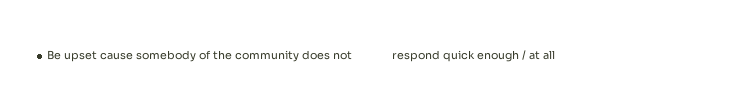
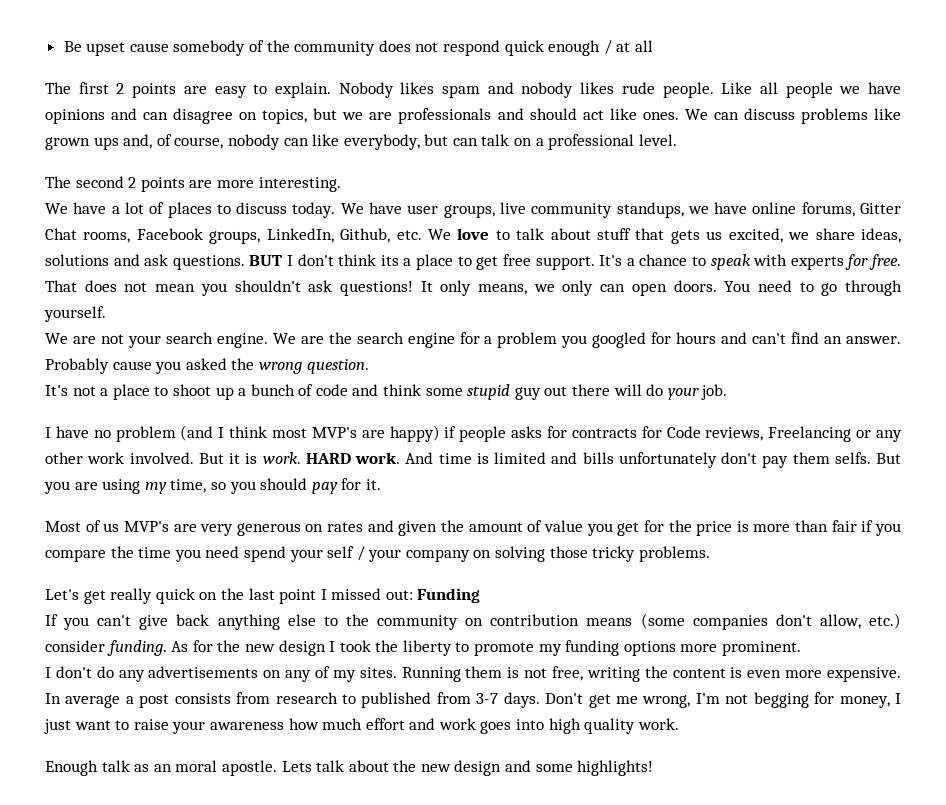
(556, 55) none -> [45,82,902,98] [45,108,902,124] [45,134,677,150] [45,176,341,192] [45,202,901,218] [45,228,902,244] [45,254,901,270] [45,280,903,296] [44,306,106,322] [45,332,902,348] [45,358,369,374] [45,384,728,400] [45,425,902,442] [45,452,901,468] [44,478,381,494] [45,520,901,536] [45,546,710,562] [45,588,481,604] [45,613,901,630] [45,640,802,656] [45,666,901,682] [45,692,902,708] [44,718,679,734] [45,760,654,776] // The first 2 points are easy to explain. Nobody likes spam and nobody likes rude people. Like all people we have opinions and can disagree on topics, but we are professionals and should act like ones. We can discuss problems like grown ups and, of course, nobody can like everybody, but can talk on a professional level. // The second 2 points are more interesting. // We have a lot of places to discuss today. We have user groups, live community standups, we have online forums, Gitter Chat rooms, Facebook groups, LinkedIn, Github, etc. We love to talk about stuff that gets us excited, we share ideas, solutions and ask questions. BUT I don't think its a place to get free support. It's a chance to speak with experts for free. That does not mean you shouldn't ask questions! It only means, we only can open doors. You need to go through yourself. // We are not your search engine. We are the search engine for a problem you googled for hours and can't find an answer. Probably cause you asked the wrong question. // It's not a place to shoot up a bunch of code and think some stupid guy out there will do your job. // I have no problem (and I think most MVP's are happy) if people asks for contracts for Code reviews, Freelancing or any other work involved. But it is work. HARD work. And time is limited and bills unfortunately don't pay them selfs. But you are using my time, so you should pay for it. // Most of us MVP's are very generous on rates and given the amount of value you get for the price is more than fair if you compare the time you need spend your self / your company on solving those tricky problems. // Let's get really quick on the last point I missed out: Funding // If you can't give back anything else to the community on contribution means (some companies don't allow, etc.) consider funding. As for the new design I took the liberty to promote my funding options more prominent. // I don't do any advertisements on any of my sites. Running them is not free, writing the content is even more expensive. In average a post consists from research to published from 3-7 days. Don't get me wrong, I'm not begging for money, I just want to raise your awareness how much effort and work goes into high quality work. // Enough talk as an moral apostle. Lets talk about the new design and some highlights!

